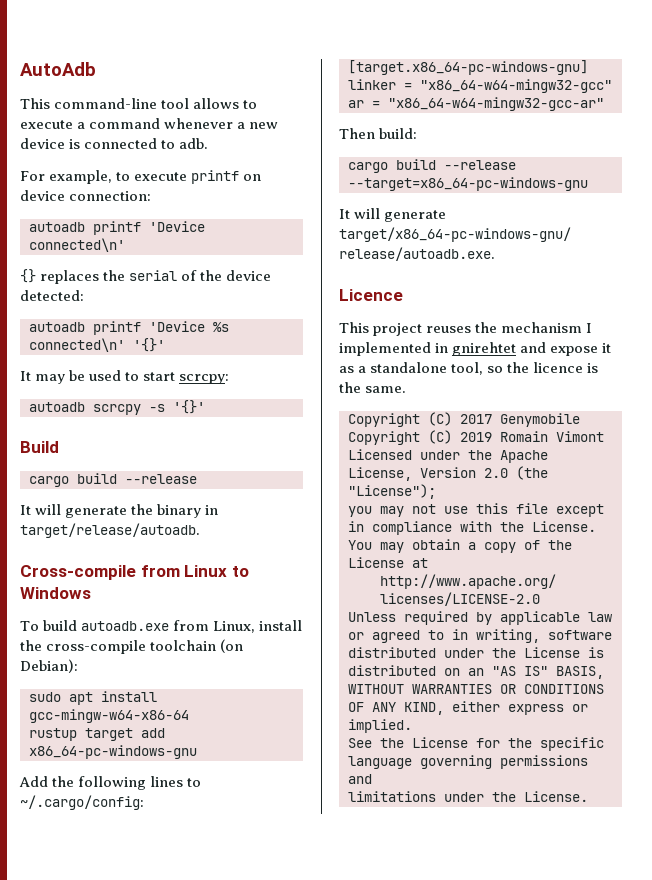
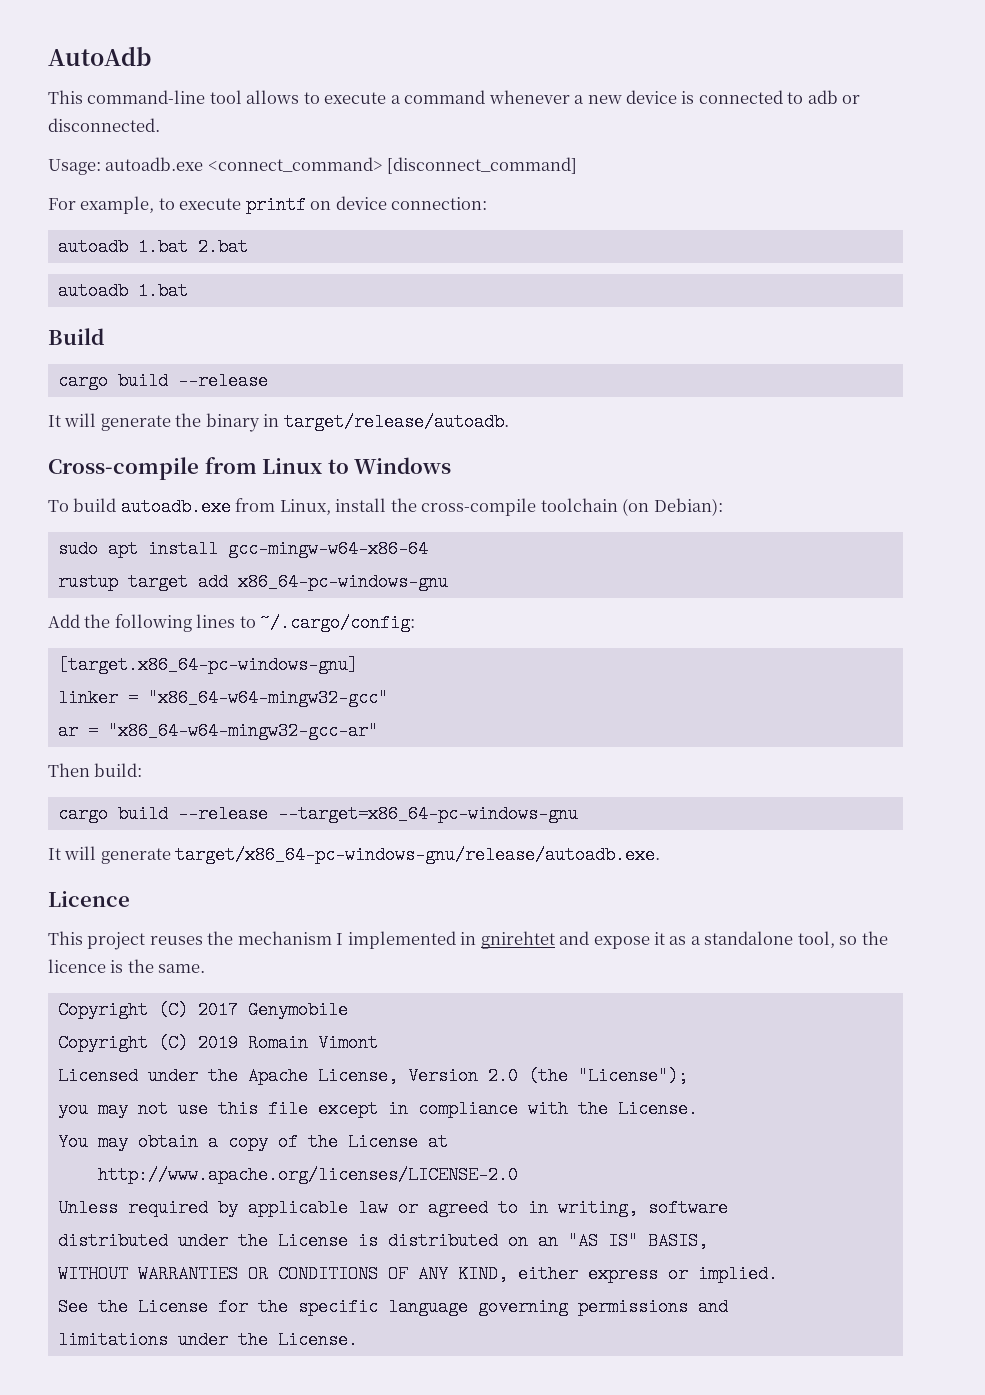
[179,138,209,149] adb. -> [807,90,861,104] [48,118,160,132] [48,157,578,175] adb or disconnected. // Usage: autoadb.exe <connect_command> [disconnect_command]
[93,221,205,235] [29,238,125,252] [20,269,272,284] [20,290,84,301] [29,321,229,335] [29,338,165,352] [20,370,230,384] [29,400,205,415] printf 'Device connected\n' // {} replaces the serial of the device detected: // autoadb printf 'Device %s connected\n' '{}' // It may be used to start scrcpy: // autoadb scrcpy -s '{}' -> [137,238,248,256] [57,282,188,300] 1.bat 2.bat // autoadb 1.bat

